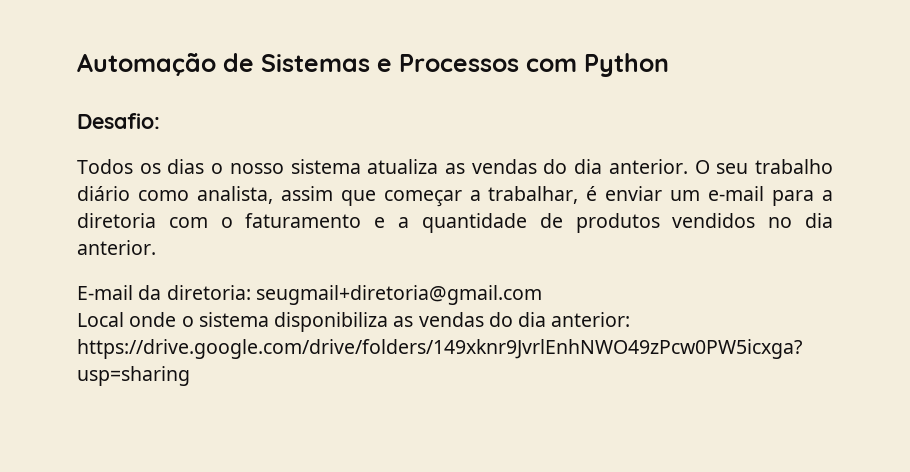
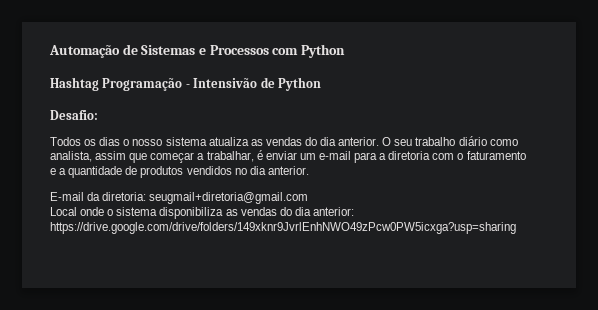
(669, 65) none -> [50,77,321,91] // Hashtag Programação - Intensivão de Python

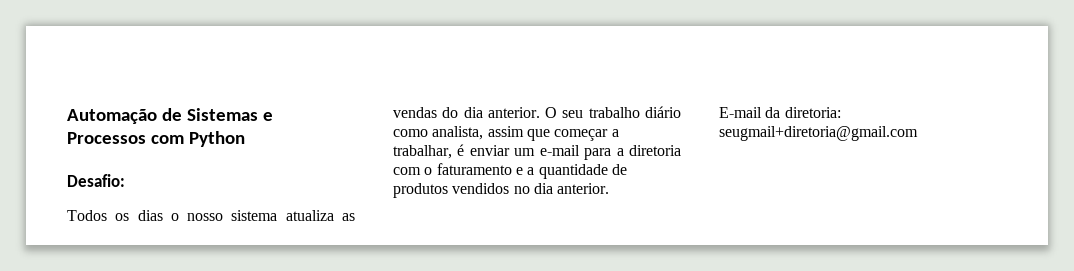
[50,77,321,91] // Hashtag Programação - Intensivão de Python -> (245, 139) none
[50,207,354,219] [50,222,516,234] // Local onde o sistema disponibiliza as vendas do dia anterior: https://drive.google.com/drive/folders/149xknr9JvrlEnhNWO49zPcw0PW5icxga?usp=sharing -> (918, 133) none

